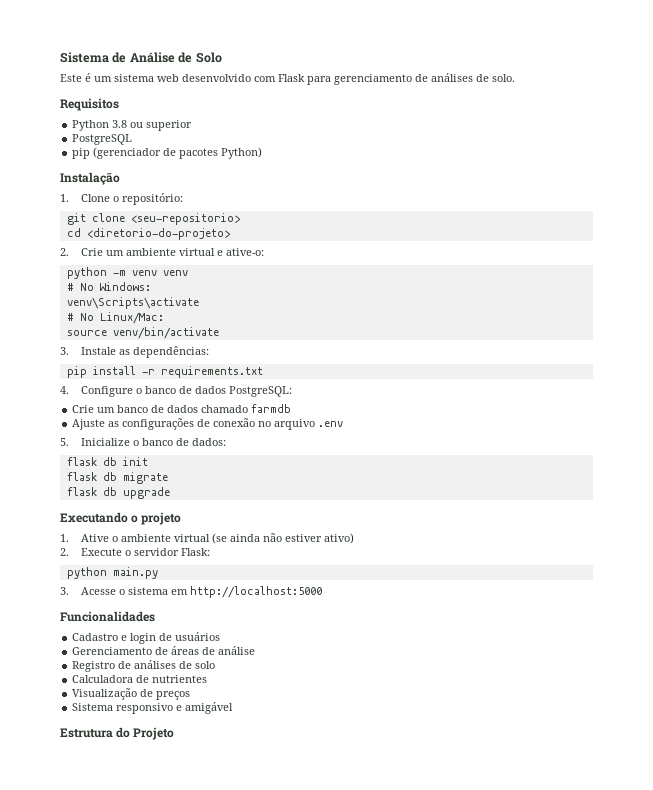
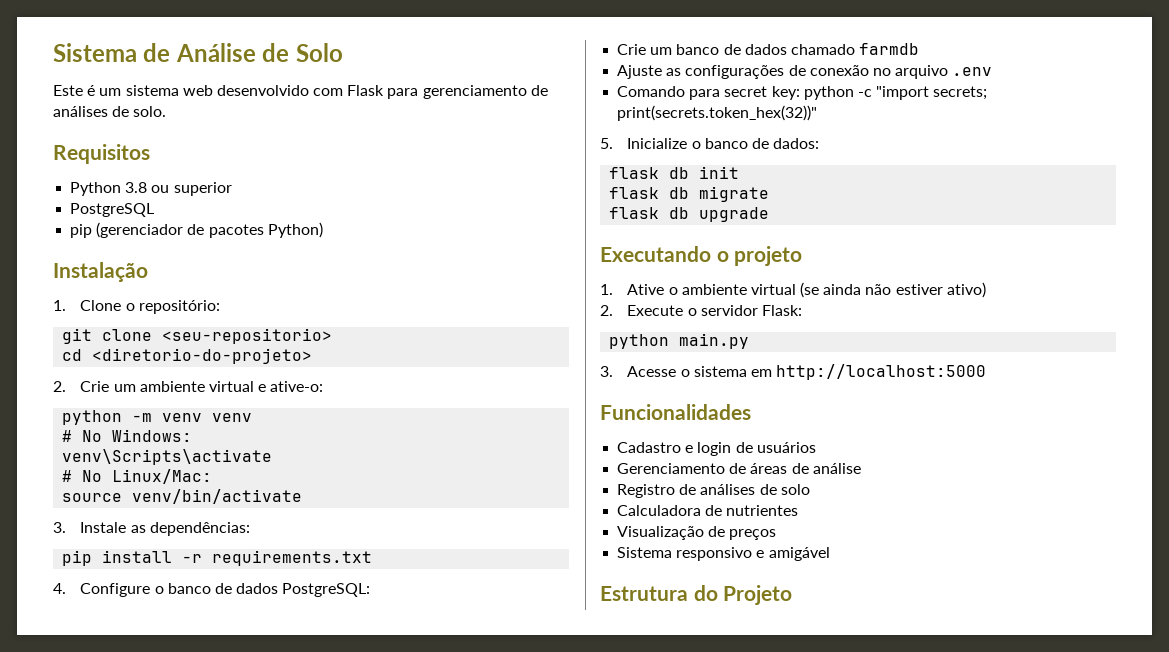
(344, 424) none -> [617,86,988,100] [617,105,818,121] // Comando para secret key: python -c "import secrets; print(secrets.token_hex(32))"

